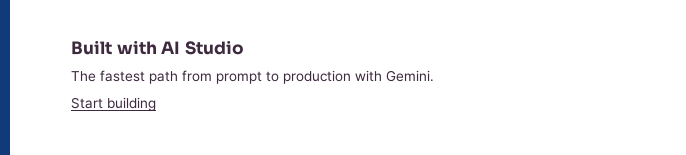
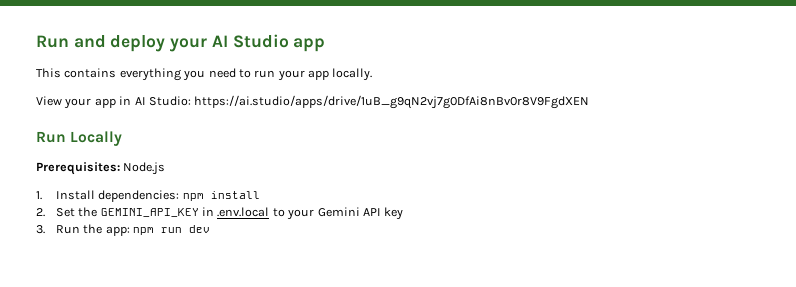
[71,40,244,55] [71,70,434,84] [71,97,156,111] Built with AI Studio // The fastest path from prompt to production with Gemini. // Start building -> [36,34,326,52] [36,68,373,81] [36,95,590,109] [36,131,123,146] [36,162,166,175] [36,190,260,202] [36,207,404,220] [36,224,211,236] Run and deploy your AI Studio app // This contains everything you need to run your app locally. // View your app in AI Studio: https://ai.studio/apps/drive/1uB_g9qN2vj7g0DfAi8nBv0r8V9FgdXEN // Run Locally // Prerequisites: Node.js // 1. Install dependencies: npm install // 2. Set the GEMINI_API_KEY in .env.local to your Gemini API key // 3. Run the app: npm run dev

